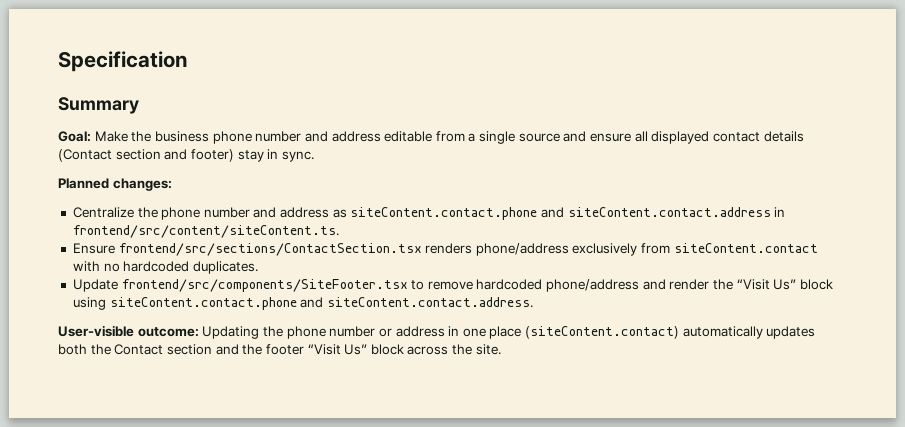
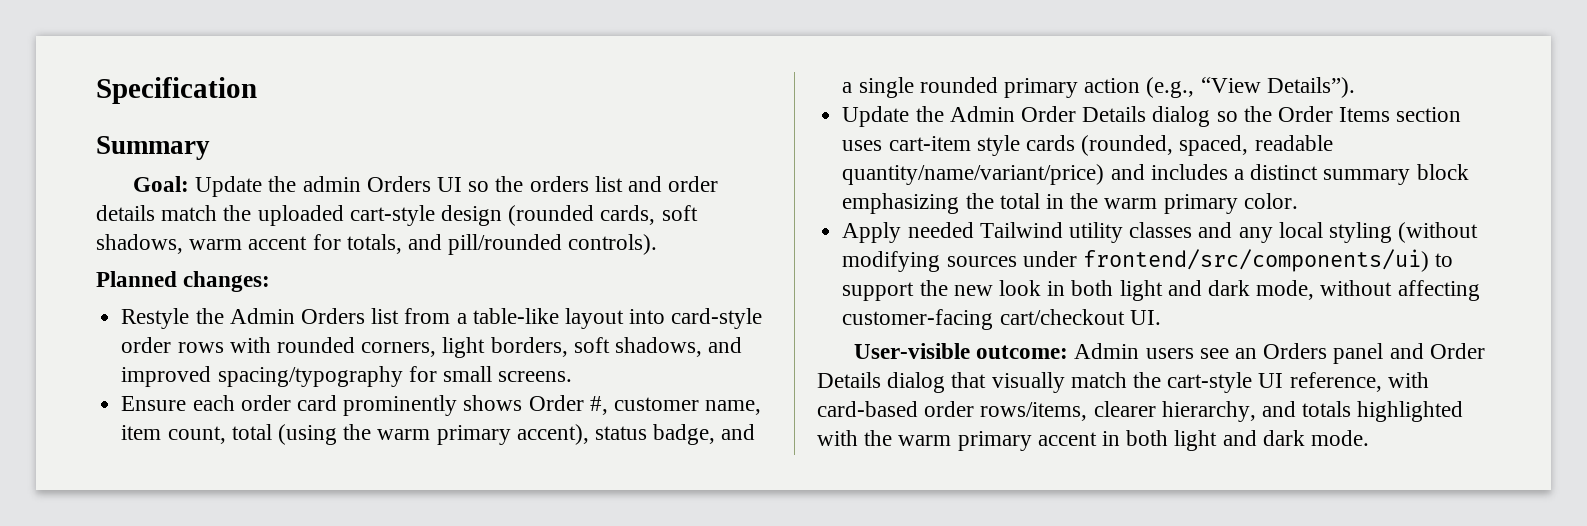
[94,131,804,144] [58,149,314,162] [58,178,172,191] [72,207,786,220] [72,225,339,238] [72,243,818,256] [72,261,258,274] [72,279,833,292] [72,297,533,310] [58,325,816,339] [58,344,501,355] Make the business phone number and address editable from a single source and ensure all displayed contact details (Contact section and footer) stay in sync. // Planned changes: // Centralize the phone number and address as siteContent.contact.phone and siteContent.contact.address in frontend/src/content/siteContent.ts. // Ensure frontend/src/sections/ContactSection.tsx renders phone/address exclusively from siteContent.contact with no hardcoded duplicates. // Update frontend/src/components/SiteFooter.tsx to remove hardcoded phone/address and render the “Visit Us” block using siteContent.contact.phone and siteContent.contact.address. // User-visible outcome: Updating the phone number or address in one place (siteContent.contact) automatically updates both the Contact section and the footer “Visit Us” block across the site. -> [195,176,719,197] [96,205,698,226] [96,234,658,255] [96,271,271,292] [121,308,763,329] [121,337,743,358] [121,366,573,387] [121,395,762,416] [121,424,756,445] [842,77,1355,98] [842,106,1462,127] [842,135,1333,156] [842,164,1469,185] [842,193,1298,214] [842,222,1479,243] [842,249,1454,272] [842,280,1480,301] [842,309,1161,330] [853,343,1485,364] [817,372,1429,393] [817,401,1464,422] [817,430,1370,451] Update the admin Orders UI so the orders list and order details match the uploaded cart-style design (rounded cards, soft shadows, warm accent for totals, and pill/rounded controls). // Planned changes: // Restyle the Admin Orders list from a table-like layout into card-style order rows with rounded corners, light borders, soft shadows, and improved spacing/typography for small screens. // Ensure each order card prominently shows Order #, customer name, item count, total (using the warm primary accent), status badge, and a single rounded primary action (e.g., “View Details”). // Update the Admin Order Details dialog so the Order Items section uses cart-item style cards (rounded, spaced, readable quantity/name/variant/price) and includes a distinct summary block emphasizing the total in the warm primary color. // Apply needed Tailwind utility classes and any local styling (without modifying sources under frontend/src/components/ui) to support the new look in both light and dark mode, without affecting customer-facing cart/checkout UI. // User-visible outcome: Admin users see an Orders panel and Order Details dialog that visually match the cart-style UI reference, with card-based order rows/items, clearer hierarchy, and totals highlighted with the warm primary accent in both light and dark mode.

